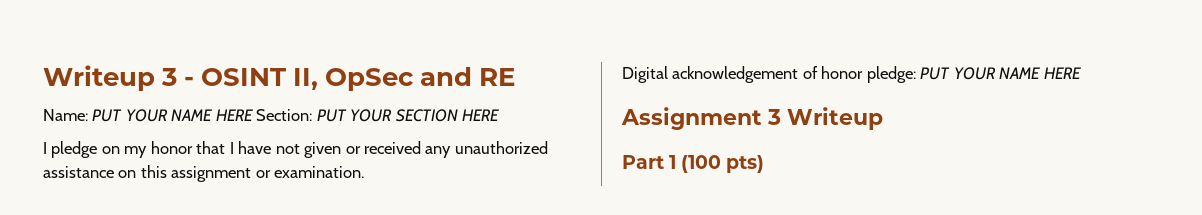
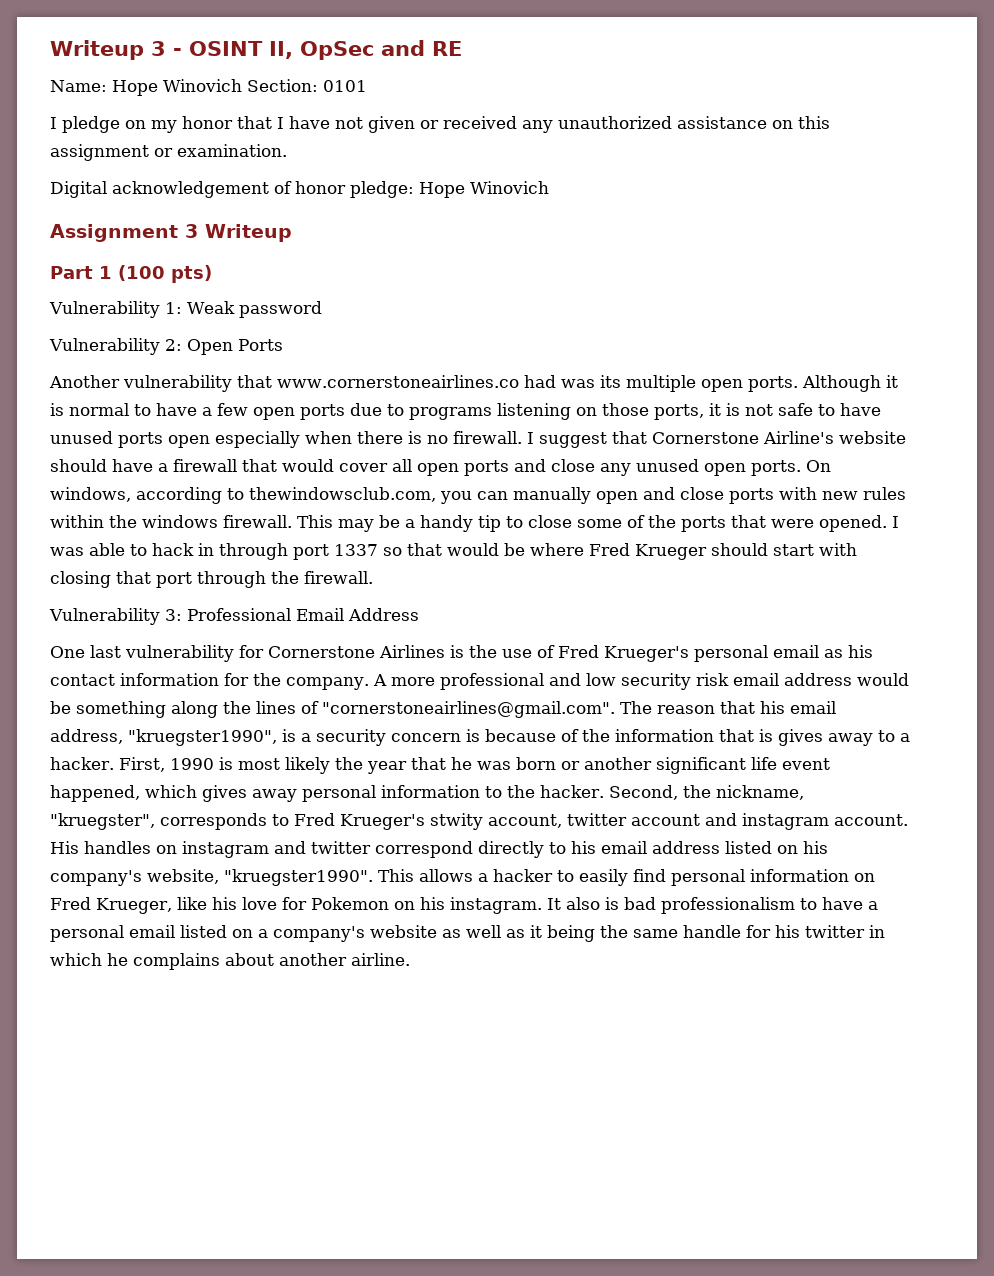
[92,109,500,122] PUT YOUR NAME HERE Section: PUT YOUR SECTION HERE -> [112,79,367,96] Hope Winovich Section: 0101
[920,67,1081,80] PUT YOUR NAME HERE -> [419,181,549,198] Hope Winovich
(765, 164) none -> [49,301,322,318] [49,338,283,355] [49,375,898,392] [50,403,881,420] [50,431,906,448] [50,459,831,476] [50,487,906,504] [50,515,899,532] [50,543,857,560] [50,571,373,588] [49,608,419,625] [50,645,873,662] [50,673,909,690] [50,701,836,718] [50,729,910,746] [50,757,830,774] [50,785,804,802] [50,813,908,830] [50,841,828,858] [50,869,875,886] [50,897,878,914] [50,925,885,942] [50,953,410,970] // Vulnerability 1: Weak password // Vulnerability 2: Open Ports // Another vulnerability that www.cornerstoneairlines.co had was its multiple open ports. Although it is normal to have a few open ports due to programs listening on those ports, it is not safe to have unused ports open especially when there is no firewall. I suggest that Cornerstone Airline's website should have a firewall that would cover all open ports and close any unused open ports. On windows, according to thewindowsclub.com, you can manually open and close ports with new rules within the windows firewall. This may be a handy tip to close some of the ports that were opened. I was able to hack in through port 1337 so that would be where Fred Krueger should start with closing that port through the firewall. // Vulnerability 3: Professional Email Address // One last vulnerability for Cornerstone Airlines is the use of Fred Krueger's personal email as his contact information for the company. A more professional and low security risk email address would be something along the lines of "cornerstoneairlines@gmail.com". The reason that his email address, "kruegster1990", is a security concern is because of the information that is gives away to a hacker. First, 1990 is most likely the year that he was born or another significant life event happened, which gives away personal information to the hacker. Second, the nickname, "kruegster", corresponds to Fred Krueger's stwity account, twitter account and instagram account. His handles on instagram and twitter correspond directly to his email address listed on his company's website, "kruegster1990". This allows a hacker to easily find personal information on Fred Krueger, like his love for Pokemon on his instagram. It also is bad professionalism to have a personal email listed on a company's website as well as it being the same handle for his twitter in which he complains about another airline.

